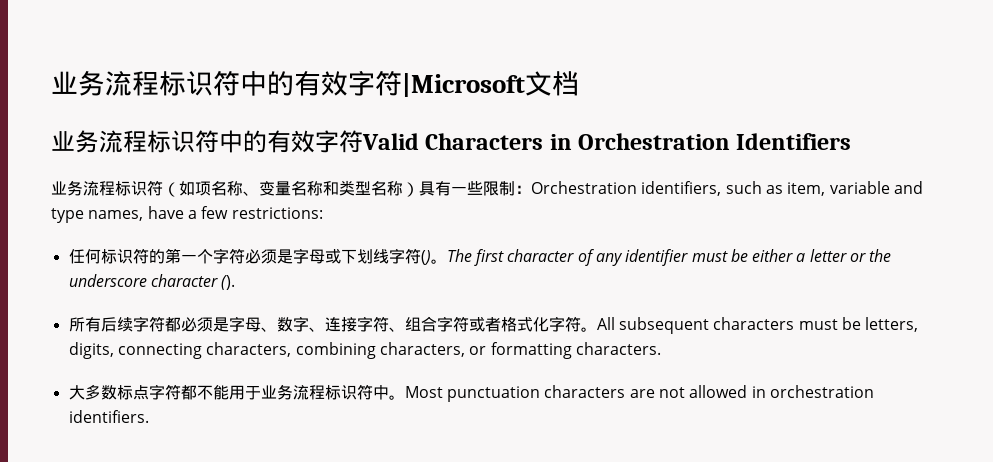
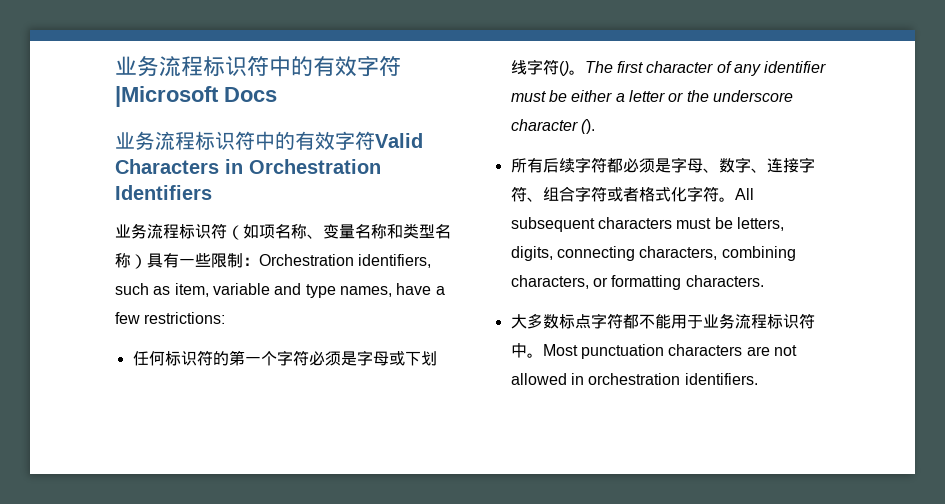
[525,71,579,96] 文档 -> [224,87,277,102] Docs

